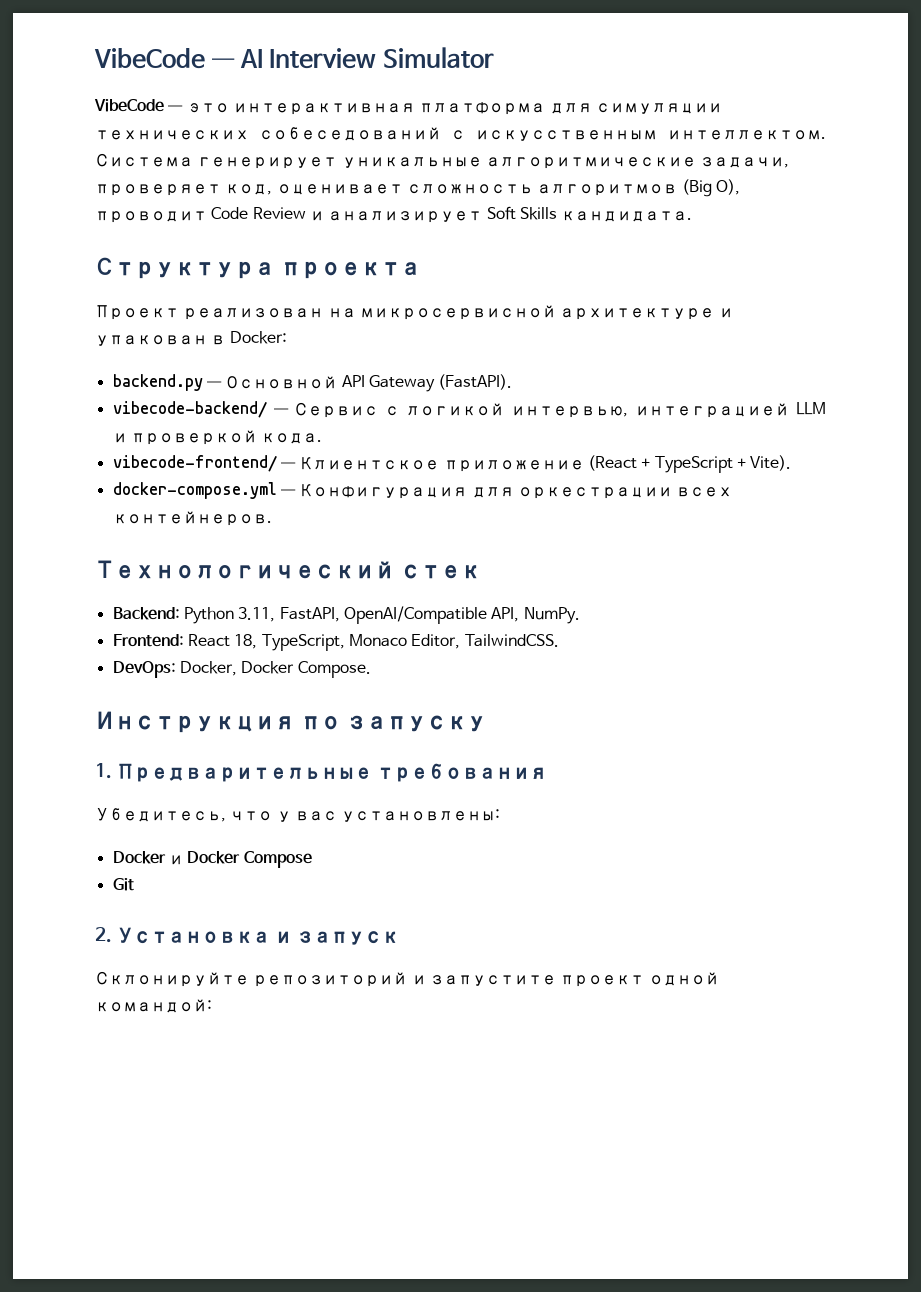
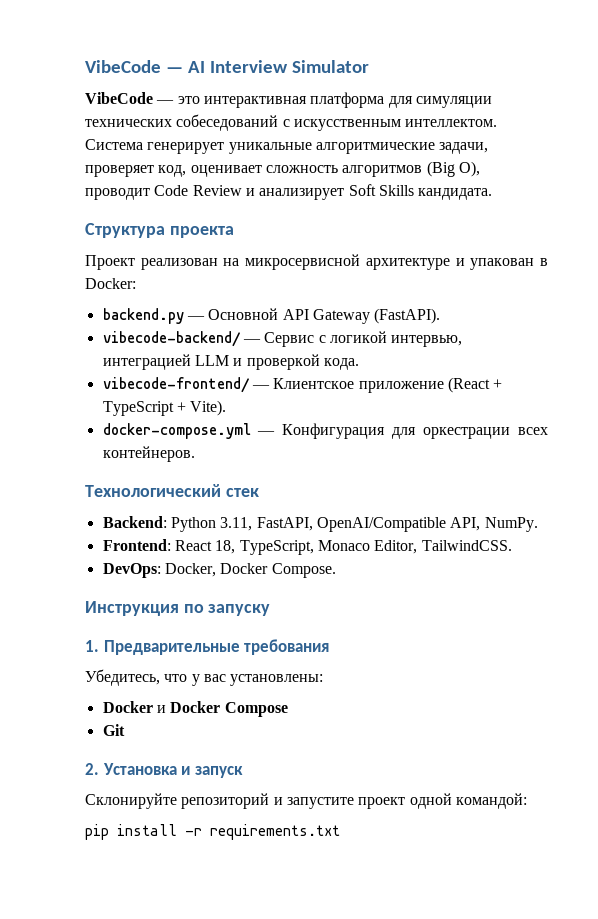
(212, 1006) none -> [85,824,340,840] // pip install -r requirements.txt

